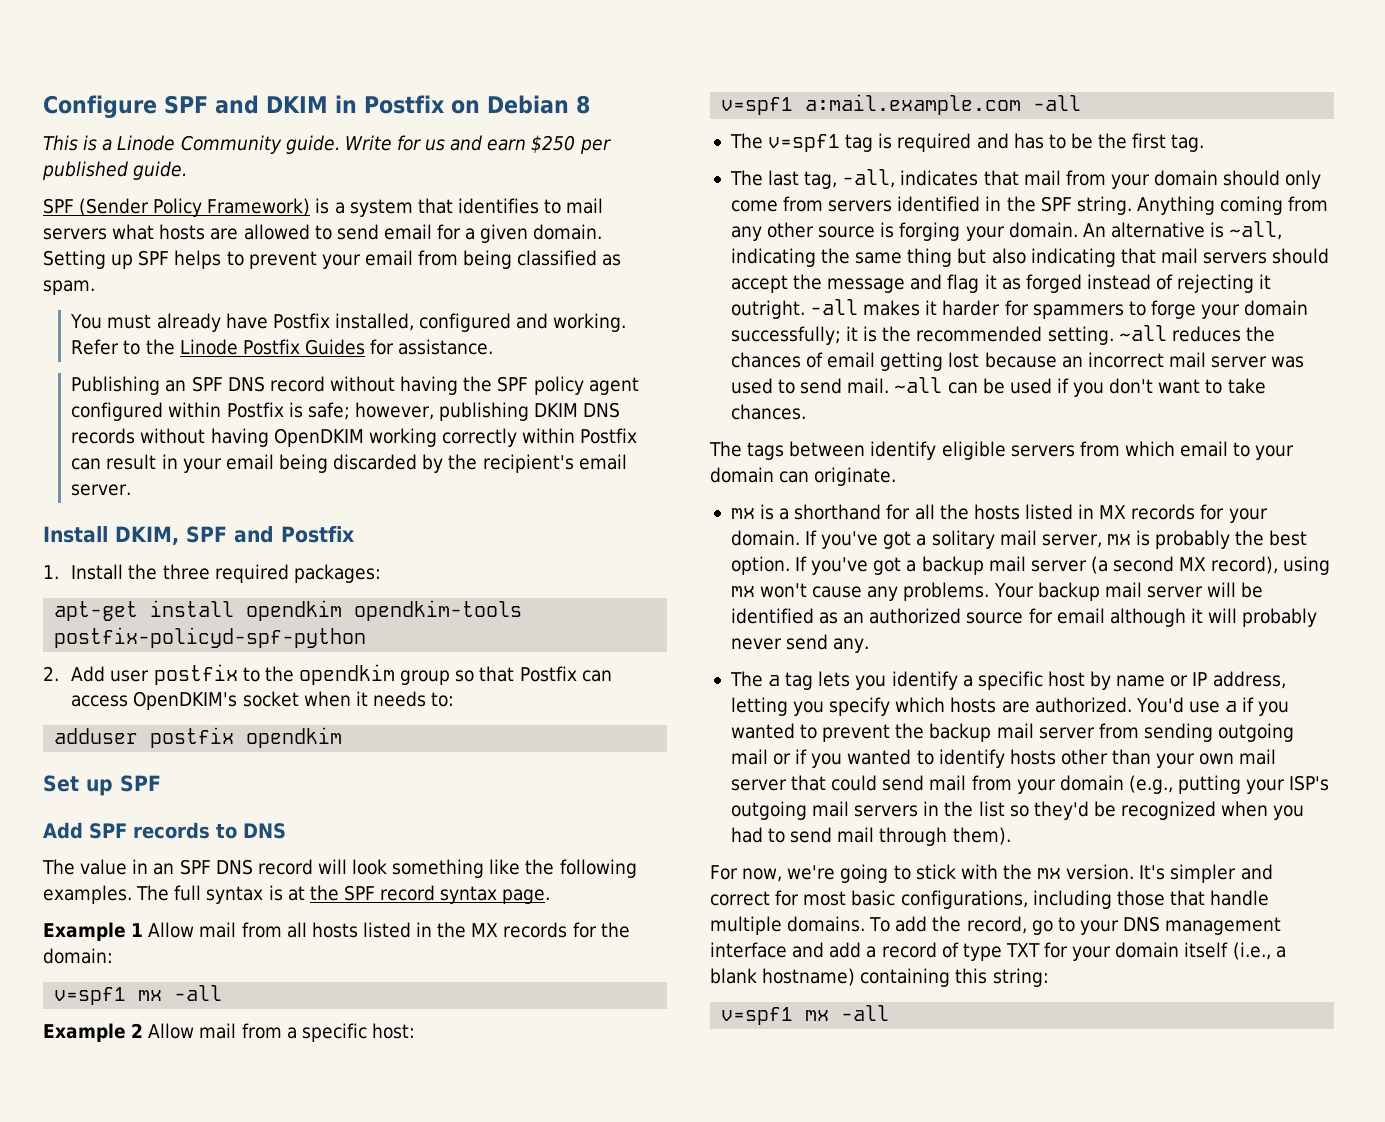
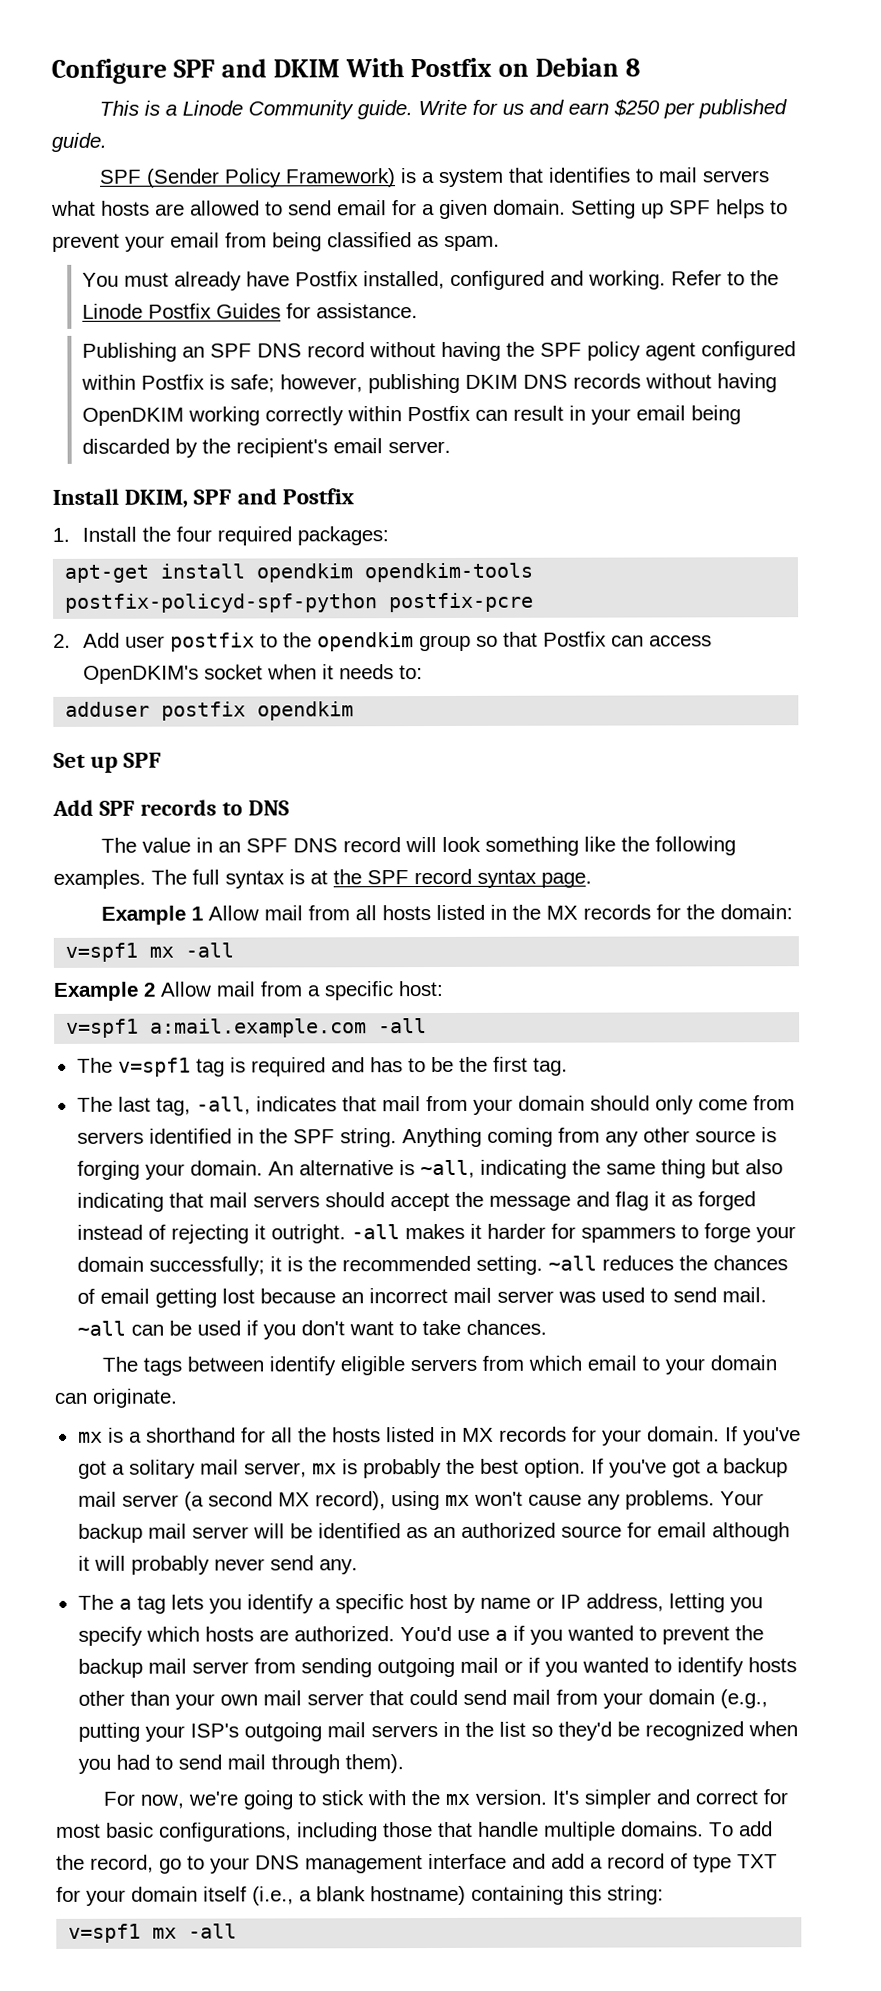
[335,95,357,113] in -> [344,58,405,78] With
[162,564,210,580] three -> [175,526,212,542] four
(367, 637) none -> [389,592,535,613] postfix-pcre

